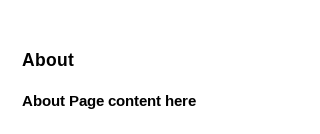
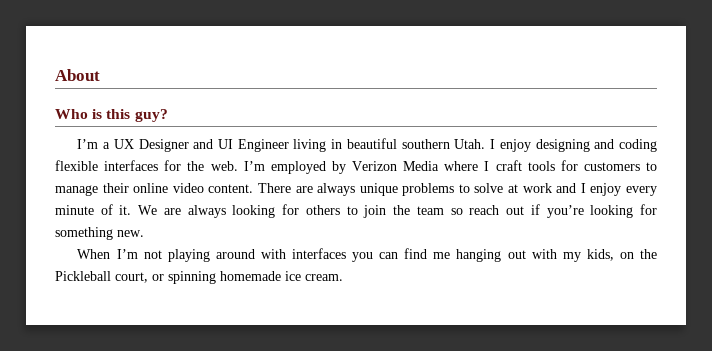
[22,95,197,109] About Page content here -> [55,109,168,122] [77,138,657,152] [55,160,657,174] [55,183,657,196] [55,204,657,218] [55,227,144,240] [77,248,657,262] [55,271,343,284] Who is this guy? // I’m a UX Designer and UI Engineer living in beautiful southern Utah. I enjoy designing and coding flexible interfaces for the web. I’m employed by Verizon Media where I craft tools for customers to manage their online video content. There are always unique problems to solve at work and I enjoy every minute of it. We are always looking for others to join the team so reach out if you’re looking for something new. // When I’m not playing around with interfaces you can find me hanging out with my kids, on the Pickleball court, or spinning homemade ice cream.

